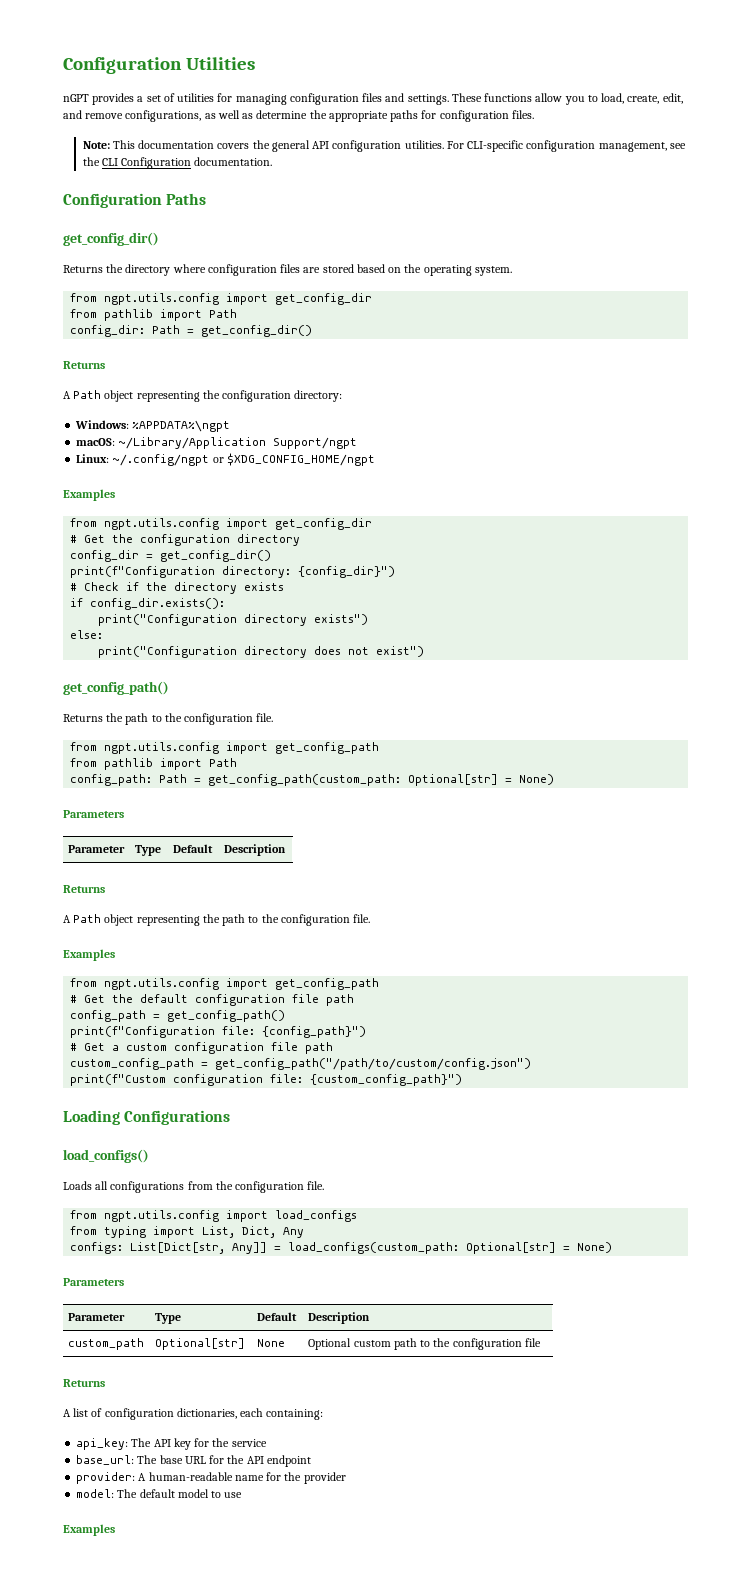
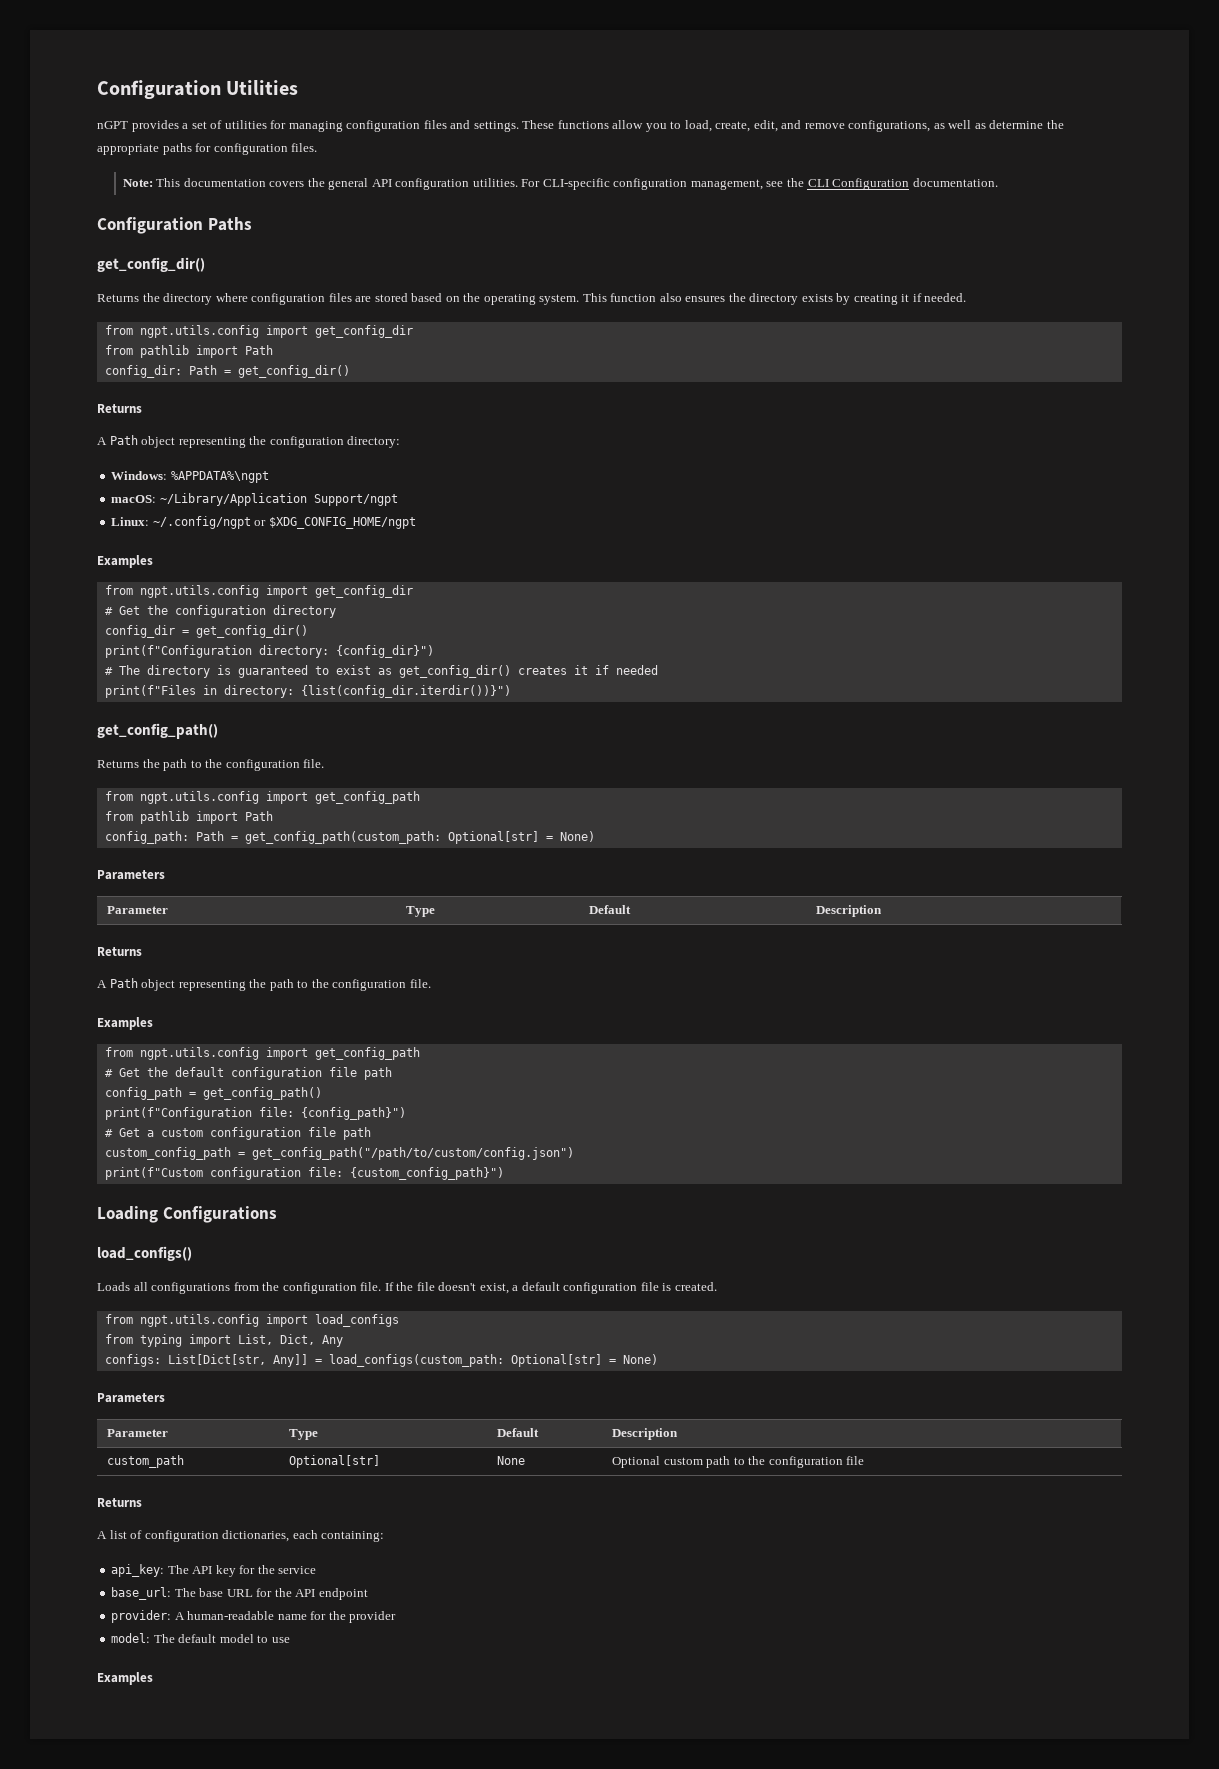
(512, 271) none -> [582,293,967,305] This function also ensures the directory exists by creating it if needed.
[84,582,285,594] [70,598,226,610] [98,614,369,626] [70,630,104,639] [98,646,425,658] Check if the directory exists // if config_dir.exists(): // print("Configuration directory exists") // else: // print("Configuration directory does not exist") -> [118,665,658,678] [104,685,511,698] The directory is guaranteed to exist as get_config_dir() creates it if needed // print(f"Files in directory: {list(config_dir.iterdir())}")
(325, 1185) none -> [384,1282,717,1294] If the file doesn't exist, a default configuration file is created.

